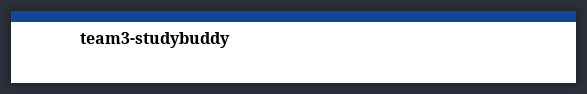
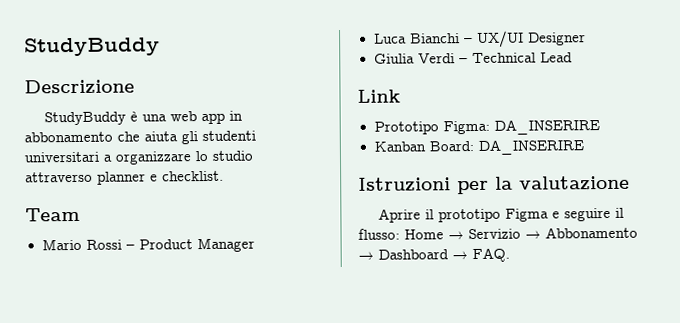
[80,32,230,48] team3-studybuddy -> [24,37,160,57] [24,79,135,96] [43,110,243,126] [24,130,256,145] [24,150,253,165] [25,170,224,185] [25,207,80,222] [41,237,255,253] [373,30,586,48] [373,52,573,64] [357,89,401,103] [373,119,600,135] [373,139,584,155] [358,175,630,195] [377,207,624,223] [358,226,638,240] [358,247,510,263] StudyBuddy // Descrizione // StudyBuddy è una web app in abbonamento che aiuta gli studenti universitari a organizzare lo studio attraverso planner e checklist. // Team // Mario Rossi – Product Manager // Luca Bianchi – UX/UI Designer // Giulia Verdi – Technical Lead // Link // Prototipo Figma: DA_INSERIRE // Kanban Board: DA_INSERIRE // Istruzioni per la valutazione // Aprire il prototipo Figma e seguire il flusso: Home → Servizio → Abbonamento → Dashboard → FAQ.

